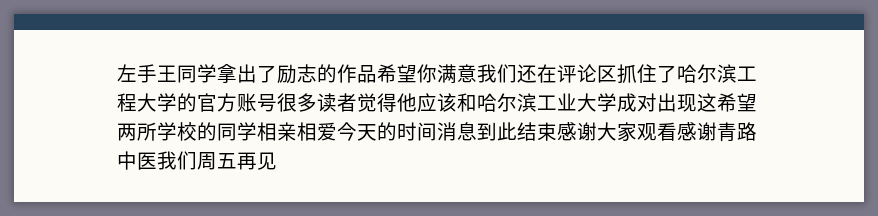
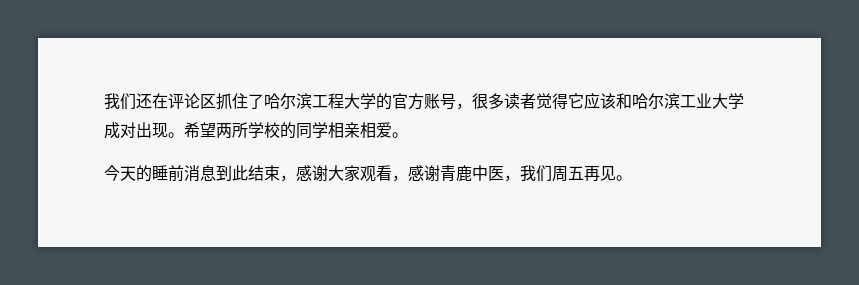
[117,64,477,84] 左手王同学拿出了励志的作品希望你满意 -> (104, 101) none
(277, 103) none -> [456,103,472,110] ，
[397,93,417,112] 他 -> [568,93,584,109] 它
[697,93,717,112] 这 -> [168,132,184,138] 。
[337,122,437,141] 今天的时间 -> [392,132,408,138] [104,165,184,182] 。 // 今天的睡前
(557, 131) none -> [280,175,296,182] ，
[677,122,757,142] [117,151,157,170] 感谢青路中医 -> [392,165,520,182] ，感谢青鹿中医，
(277, 161) none -> [616,175,632,181] 。

